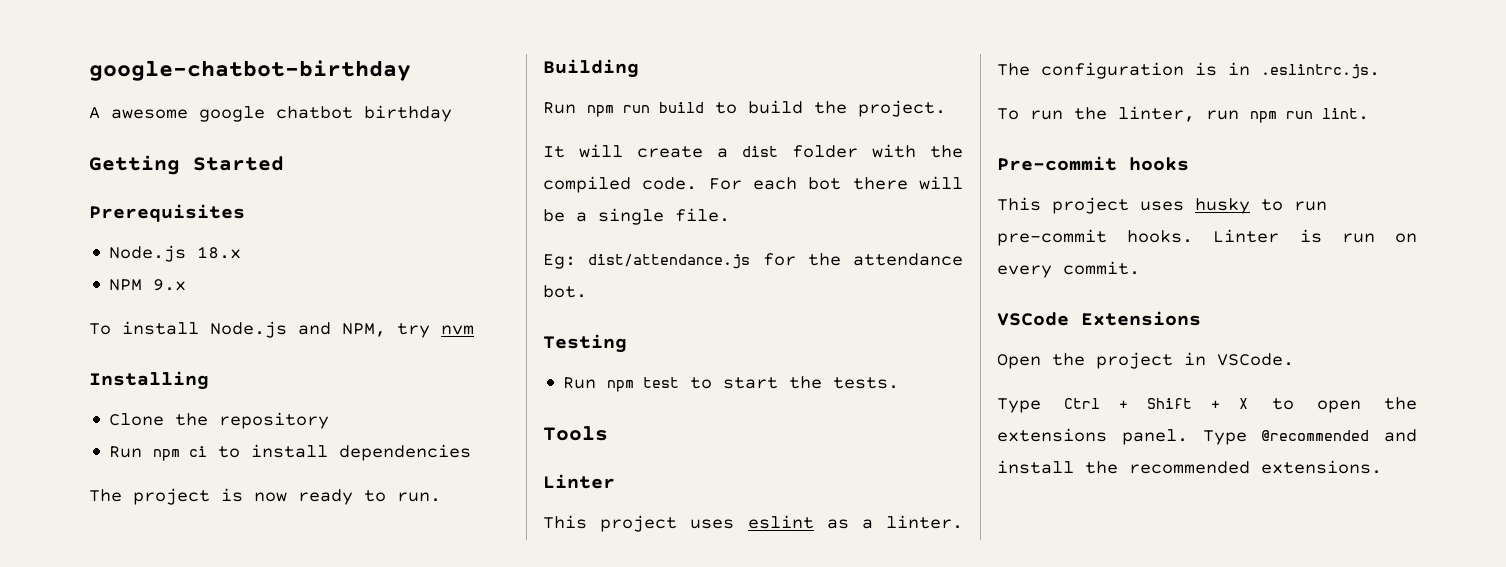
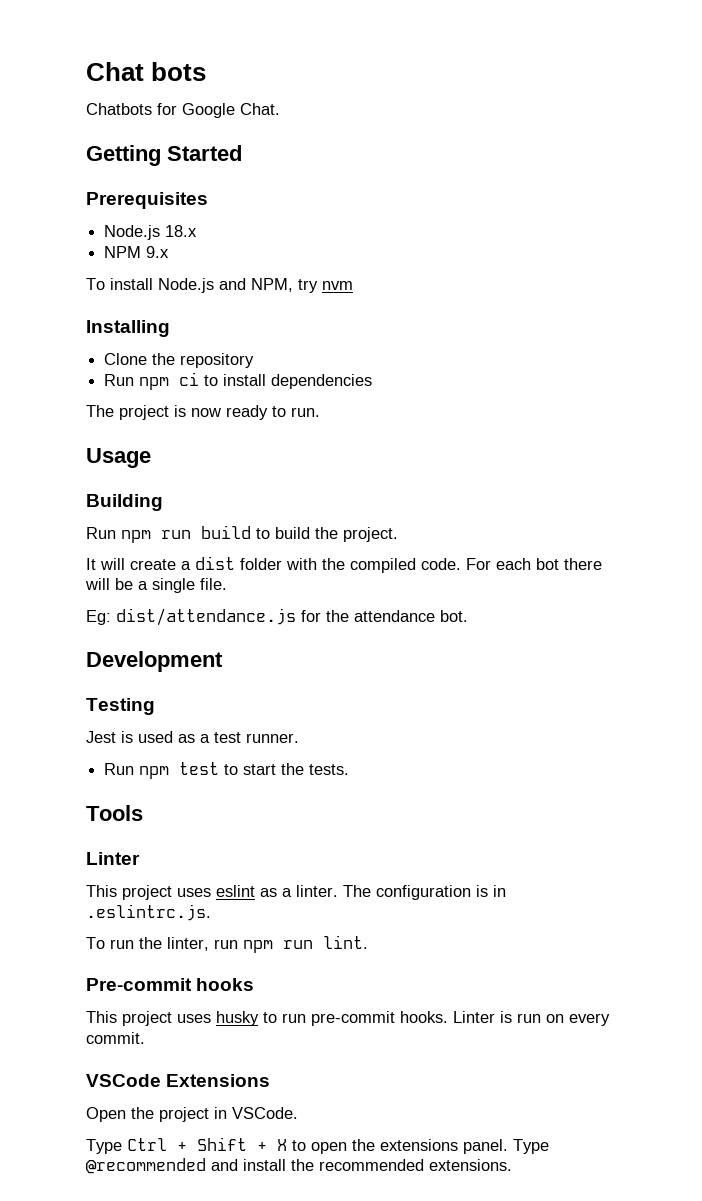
[89,60,411,81] [89,105,452,122] google-chatbot-birthday // A awesome google chatbot birthday -> [86,62,207,81] [86,103,280,118] Chat bots // Chatbots for Google Chat.
(441, 497) none -> [86,448,151,468] // Usage
(587, 291) none -> [86,651,223,672] // Development
(627, 343) none -> [86,731,299,743] // Jest is used as a test runner.

